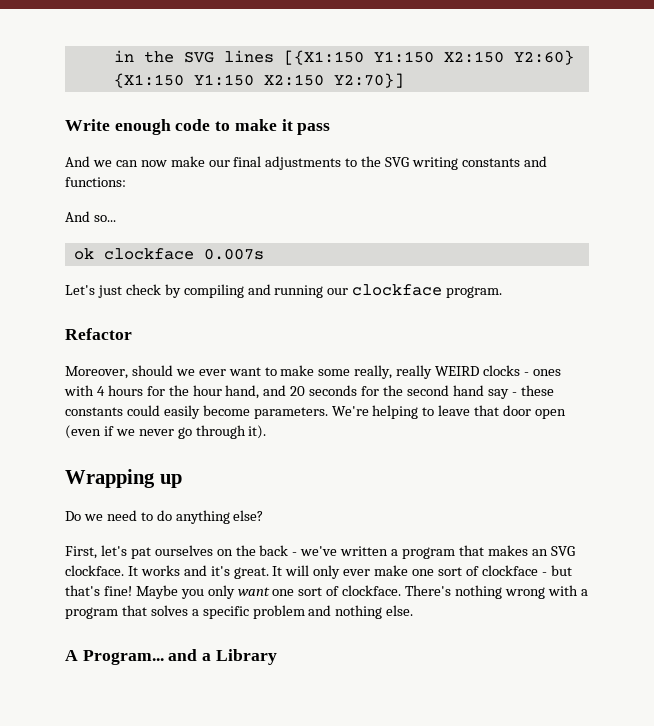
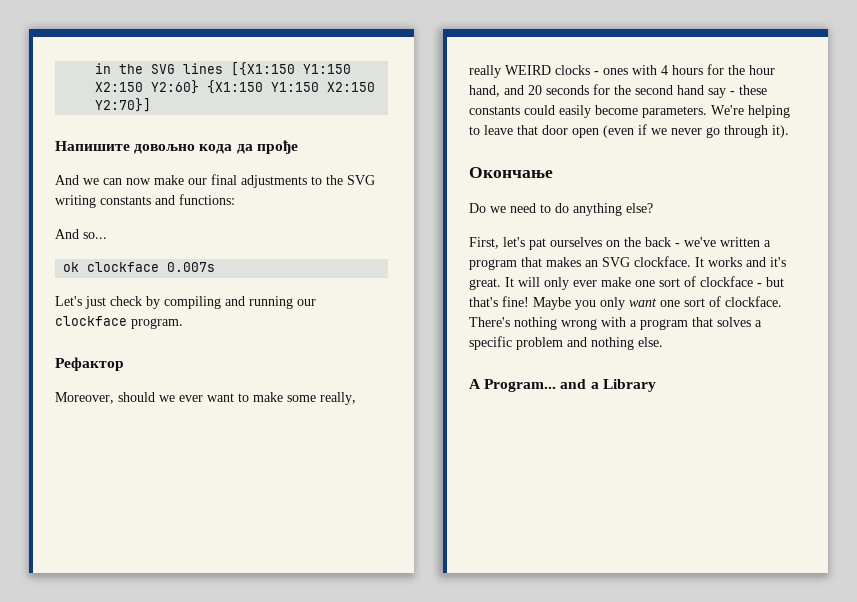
[65,119,331,135] Write enough code to make it pass -> [55,140,298,154] Напишите довољно кода да прође
[65,328,132,340] Refactor -> [55,357,124,371] Рефактор
[65,469,182,488] Wrapping up -> [469,167,553,178] Окончање

